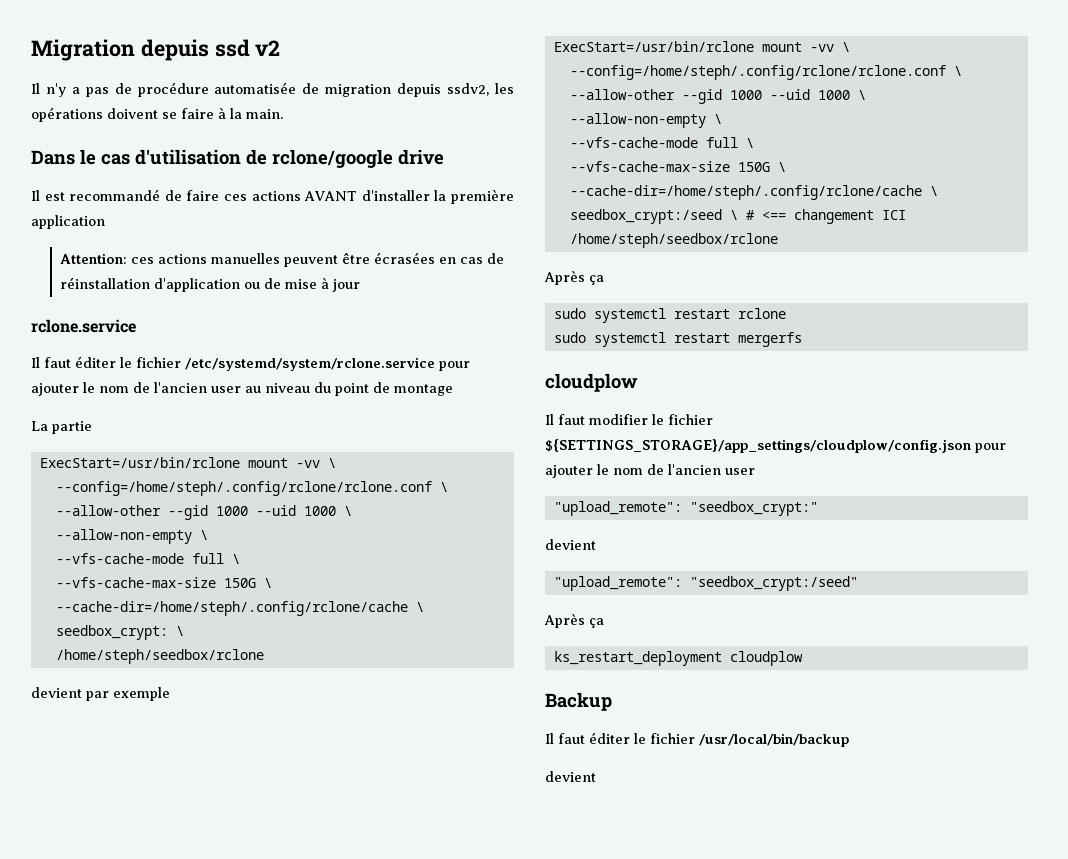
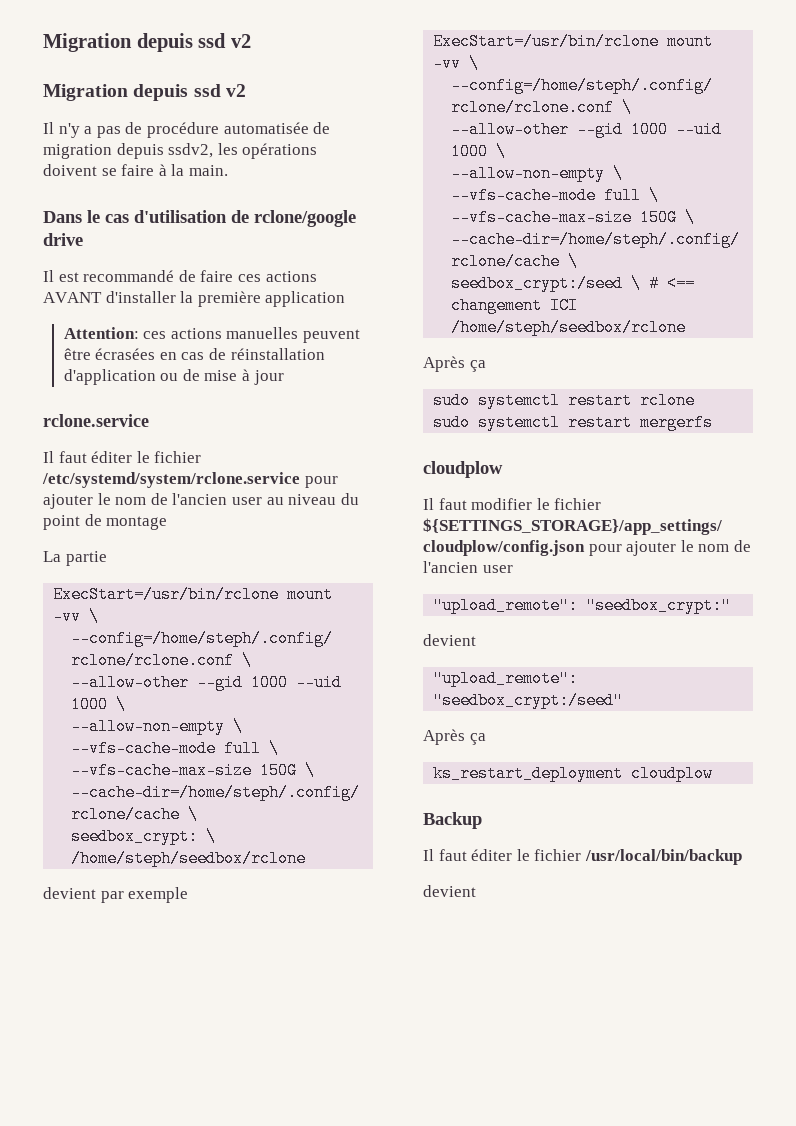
[31,39,281,61] Migration depuis ssd v2 -> [43,33,251,52] [43,84,246,101] Migration depuis ssd v2 // Migration depuis ssd v2

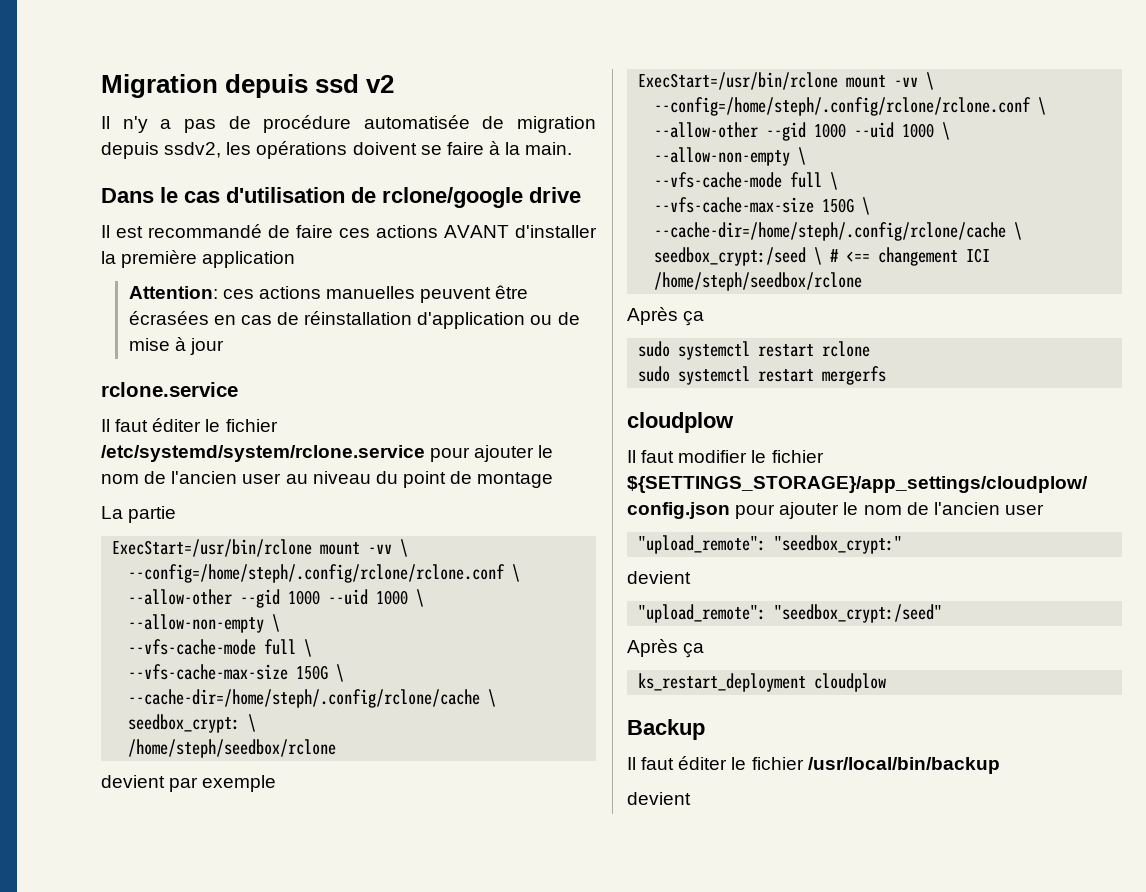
[43,33,251,52] [43,84,246,101] Migration depuis ssd v2 // Migration depuis ssd v2 -> [101,74,395,98] Migration depuis ssd v2

